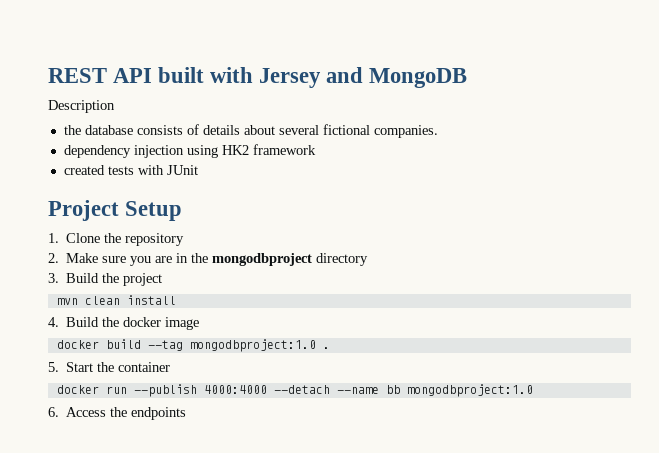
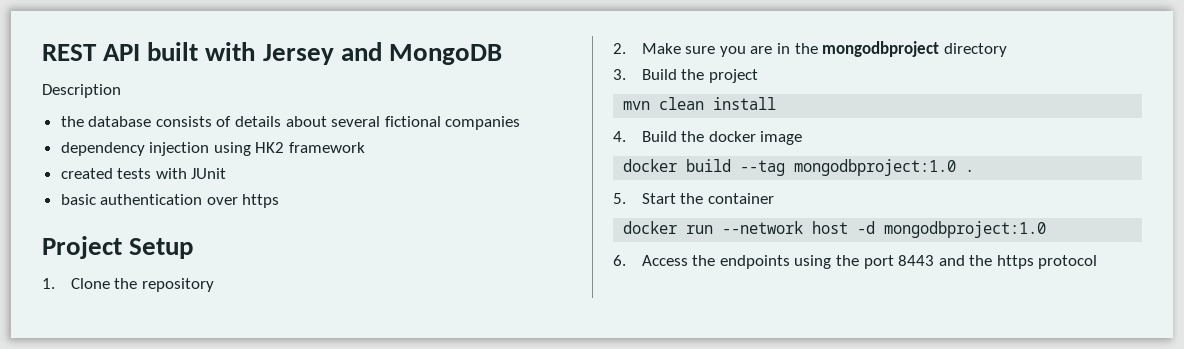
[373,125,438,138] companies. -> [445,116,521,130] companies
(198, 170) none -> [60,194,280,208] // basic authentication over https
[133,384,400,397] --publish 4000:4000 --detach --name bb -> [722,221,876,234] --network host -d
(187, 413) none -> [794,255,1098,269] using the port 8443 and the https protocol

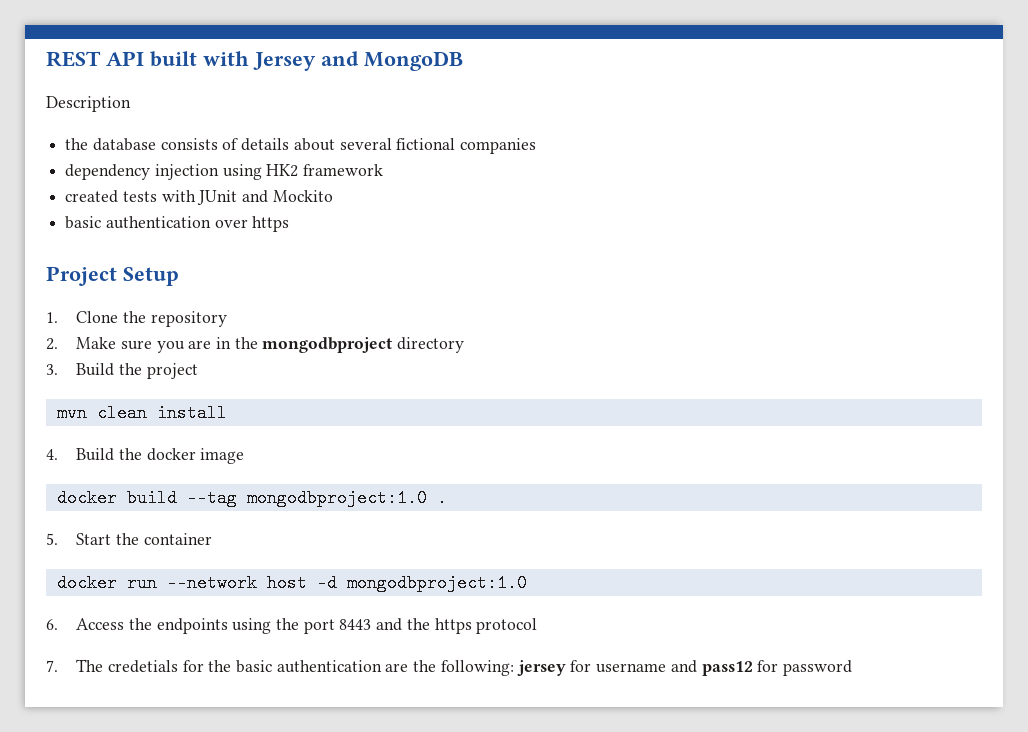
(227, 173) none -> [242,190,333,203] and Mockito
(1098, 262) none -> [46,659,853,676] // 7. The credetials for the basic authentication are the following: jersey for username and pass12 for password

